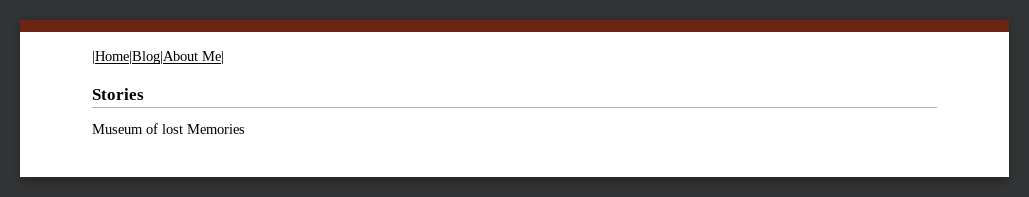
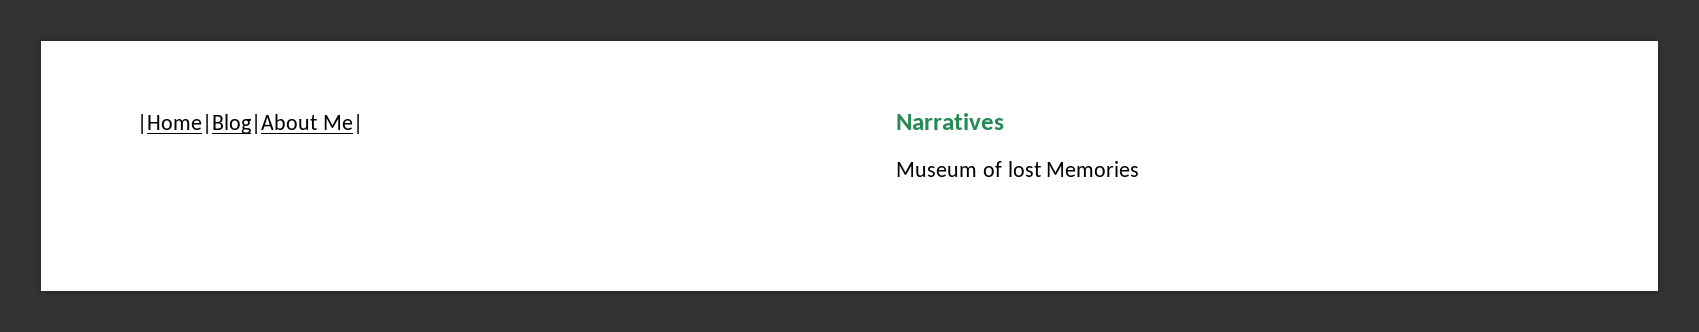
[92,88,144,100] Stories -> [896,113,1004,130] Narratives

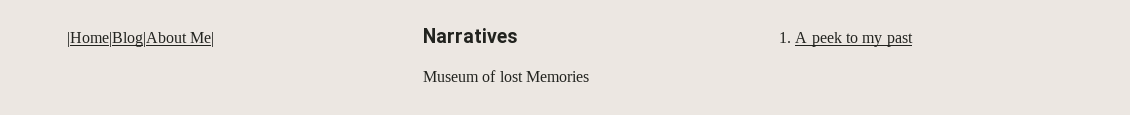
(1140, 169) none -> [779,32,913,47] // 1. A peek to my past

